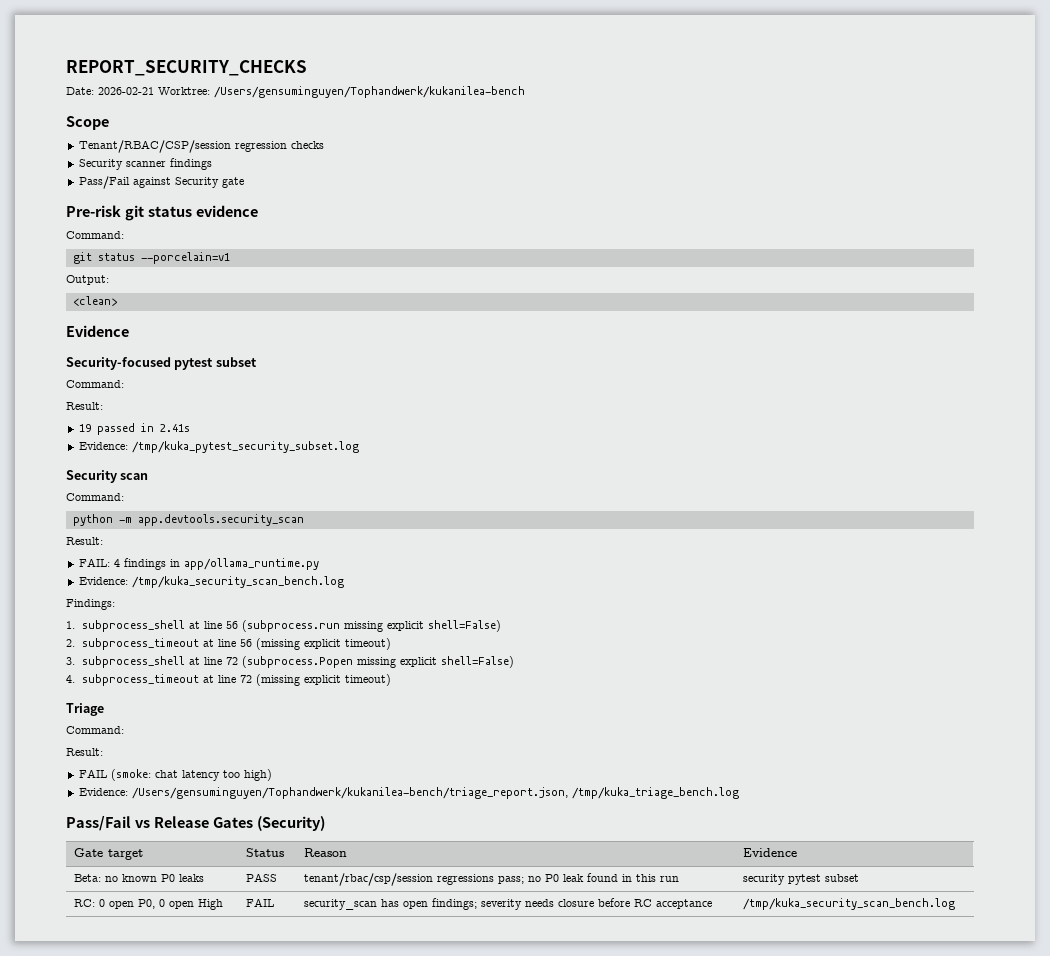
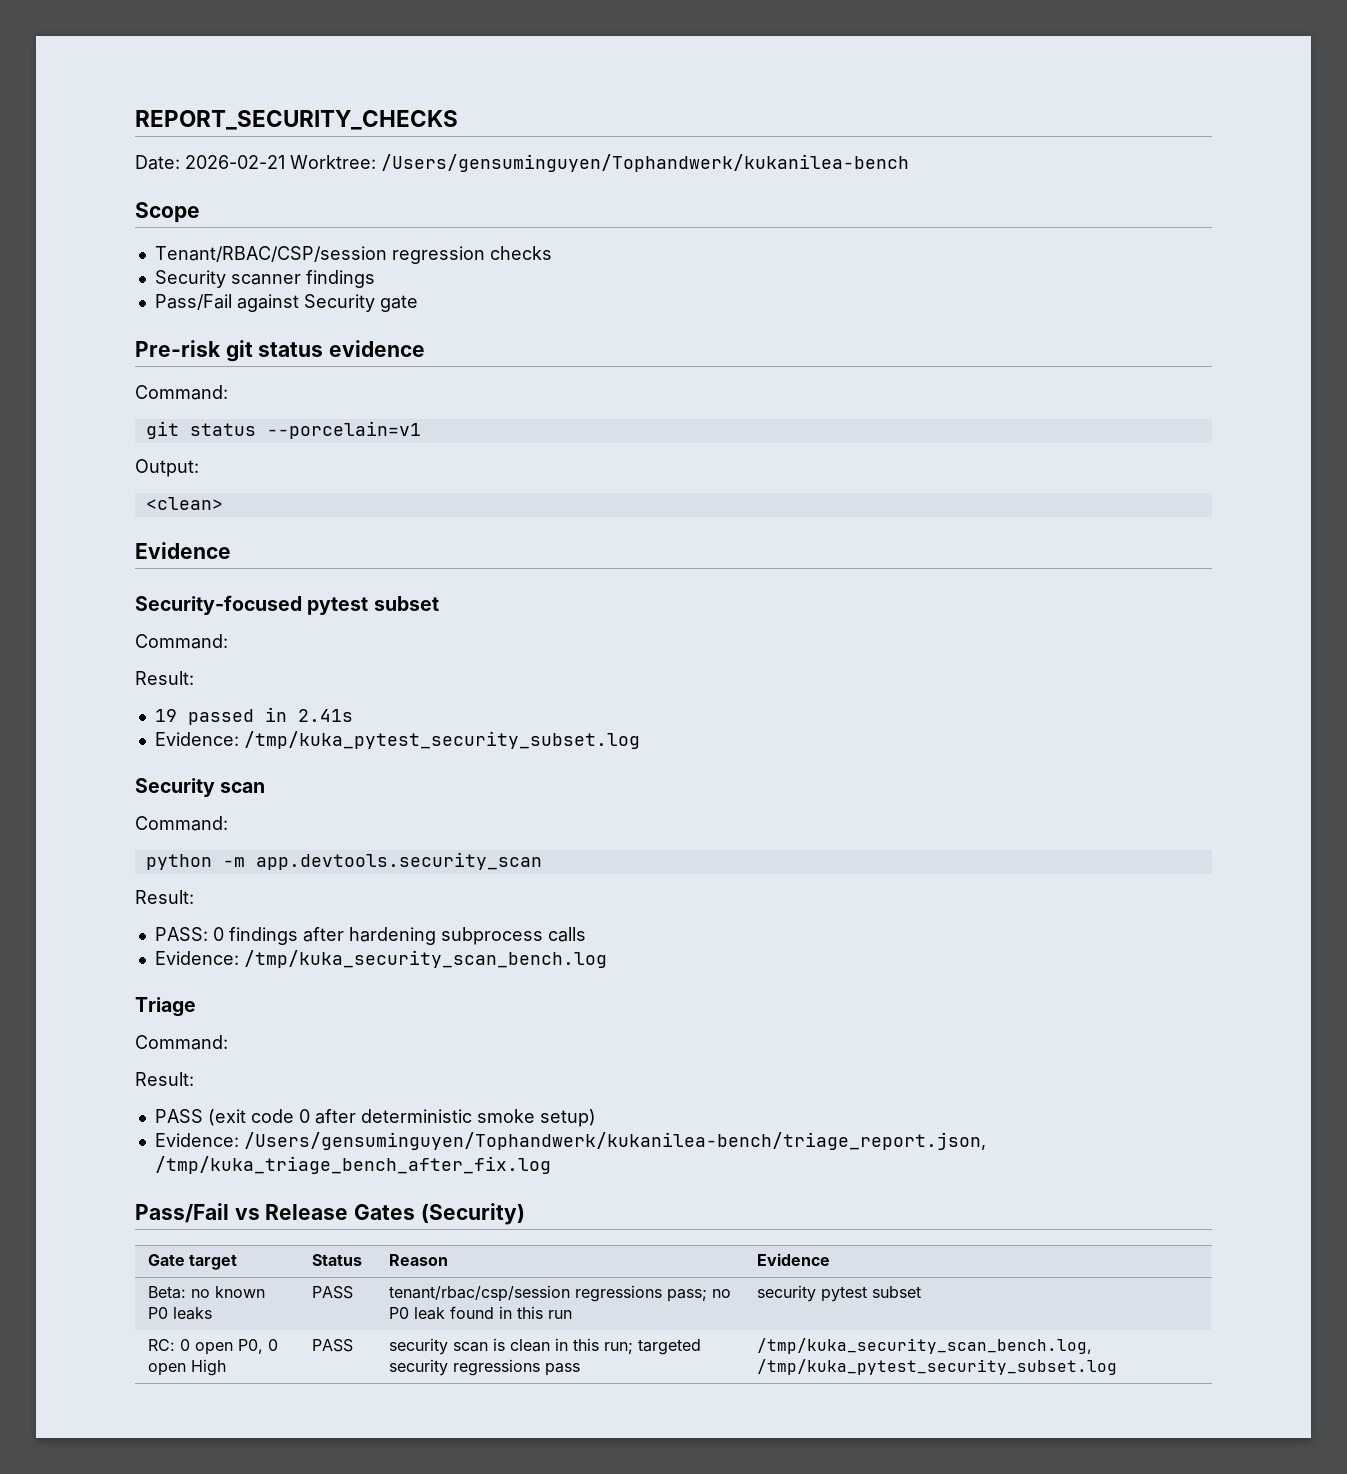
[78,558,319,570] [78,576,344,588] [66,599,115,610] [66,620,501,632] [66,638,391,650] [66,656,514,668] [66,674,391,686] [66,703,104,716] [66,726,124,734] [66,748,103,756] [78,769,272,781] FAIL: 4 findings in app/ollama_runtime.py // Evidence: /tmp/kuka_security_scan_bench.log // Findings: // 1. subprocess_shell at line 56 (subprocess.run missing explicit shell=False) // 2. subprocess_timeout at line 56 (missing explicit timeout) // 3. subprocess_shell at line 72 (subprocess.Popen missing explicit shell=False) // 4. subprocess_timeout at line 72 (missing explicit timeout) // Triage // Command: // Result: // FAIL (smoke: chat latency too high) -> [154,927,586,945] [154,950,607,968] [135,997,196,1017] [135,1035,228,1050] [135,1072,194,1086] [154,1109,596,1127] PASS: 0 findings after hardening subprocess calls // Evidence: /tmp/kuka_security_scan_bench.log // Triage // Command: // Result: // PASS (exit code 0 after deterministic smoke setup)
[571,787,739,799] /tmp/kuka_triage_bench.log -> [154,1156,551,1174] /tmp/kuka_triage_bench_after_fix.log
[246,898,275,907] [304,898,713,910] [743,898,956,910] FAIL | security_scan has open findings; severity needs closure before RC acceptance | /tmp/kuka_security_scan_bench.log -> [311,1339,353,1352] [388,1338,701,1355] [388,1359,580,1376] [756,1338,1092,1354] [756,1359,1117,1375] PASS | security scan is clean in this run; targeted security regressions pass | /tmp/kuka_security_scan_bench.log, /tmp/kuka_pytest_security_subset.log

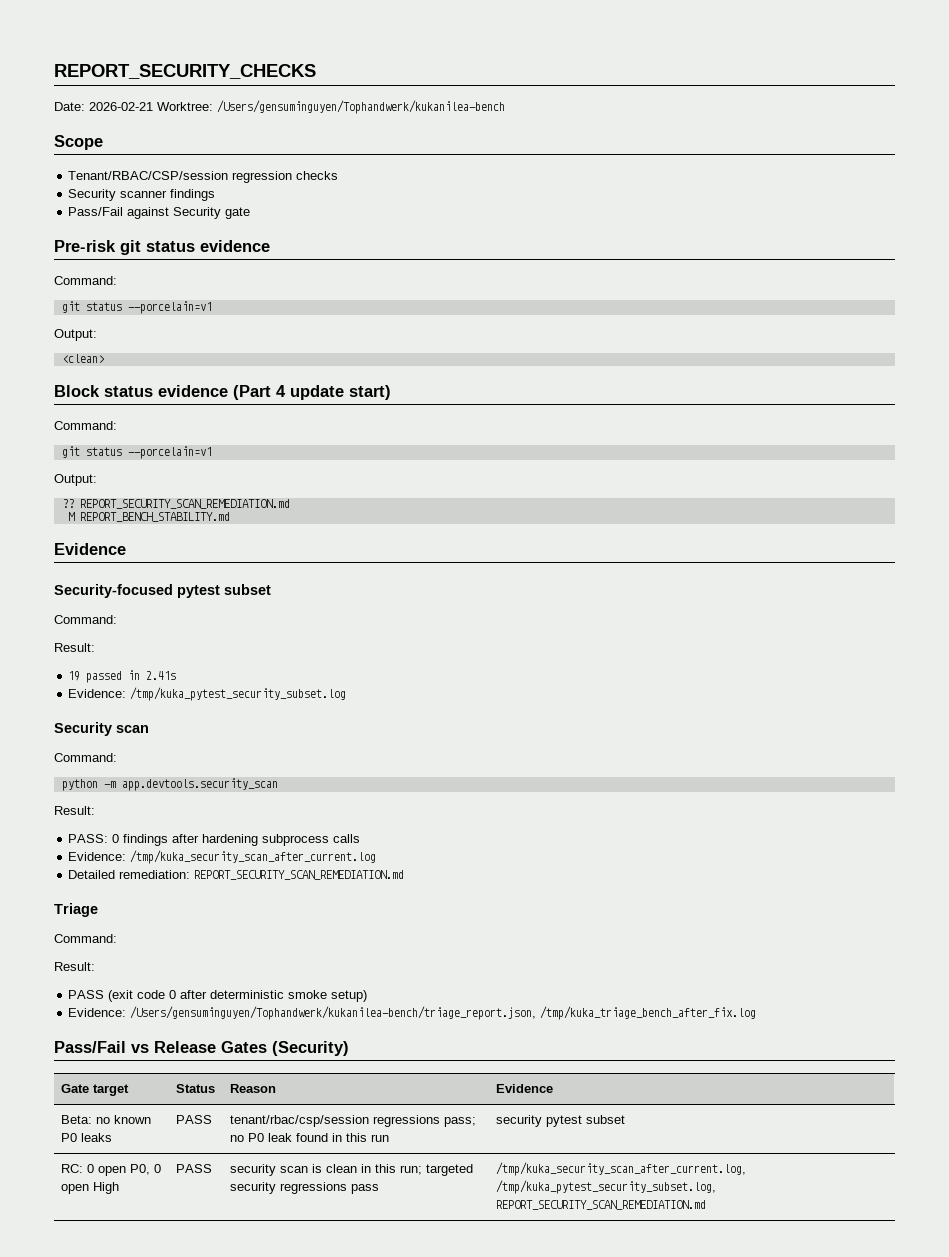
(223, 503) none -> [54,385,391,400] [54,421,117,430] [61,446,212,459] [54,474,97,486] [61,499,290,509] [67,512,230,522] // Block status evidence (Part 4 update start) // Command: // git status --porcelain=v1 // Output: // ?? REPORT_SECURITY_SCAN_REMEDIATION.md // M REPORT_BENCH_STABILITY.md
[243,950,607,968] /tmp/kuka_security_scan_bench.log -> [130,850,377,864] [68,870,405,880] /tmp/kuka_security_scan_after_current.log // Detailed remediation: REPORT_SECURITY_SCAN_REMEDIATION.md
[756,1338,1092,1354] [756,1359,1117,1375] /tmp/kuka_security_scan_bench.log, /tmp/kuka_pytest_security_subset.log -> [495,1162,746,1176] [495,1180,716,1194] [495,1200,706,1210] /tmp/kuka_security_scan_after_current.log, /tmp/kuka_pytest_security_subset.log, REPORT_SECURITY_SCAN_REMEDIATION.md

